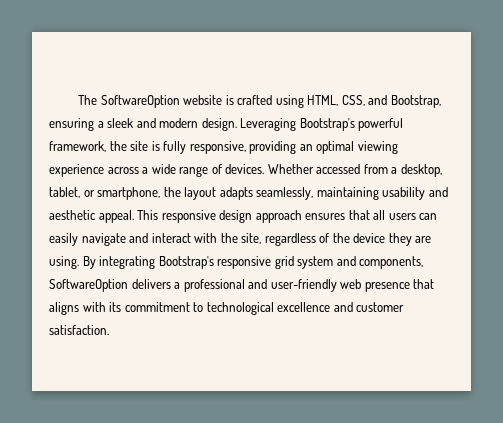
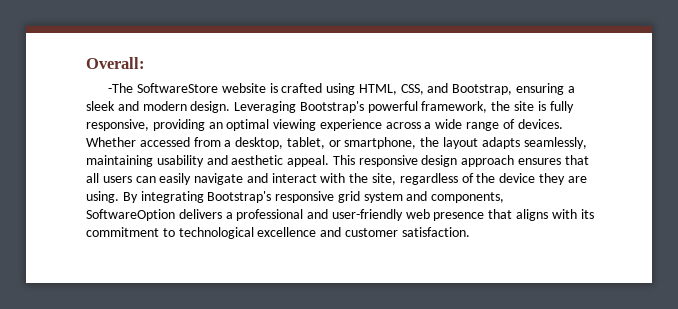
[78,95,180,108] The SoftwareOption -> [86,57,145,69] [108,83,219,93] Overall: // -The SoftwareStore

